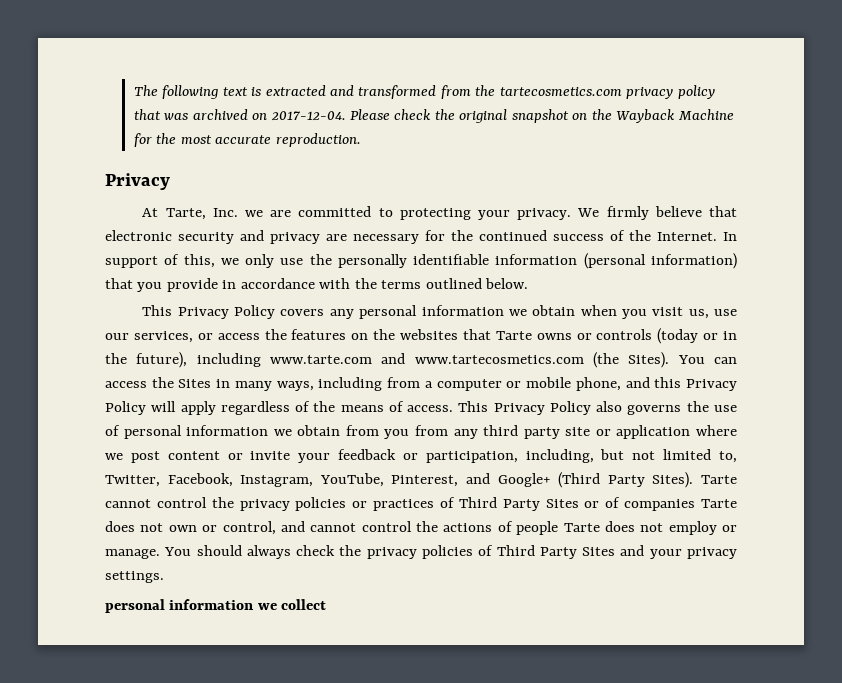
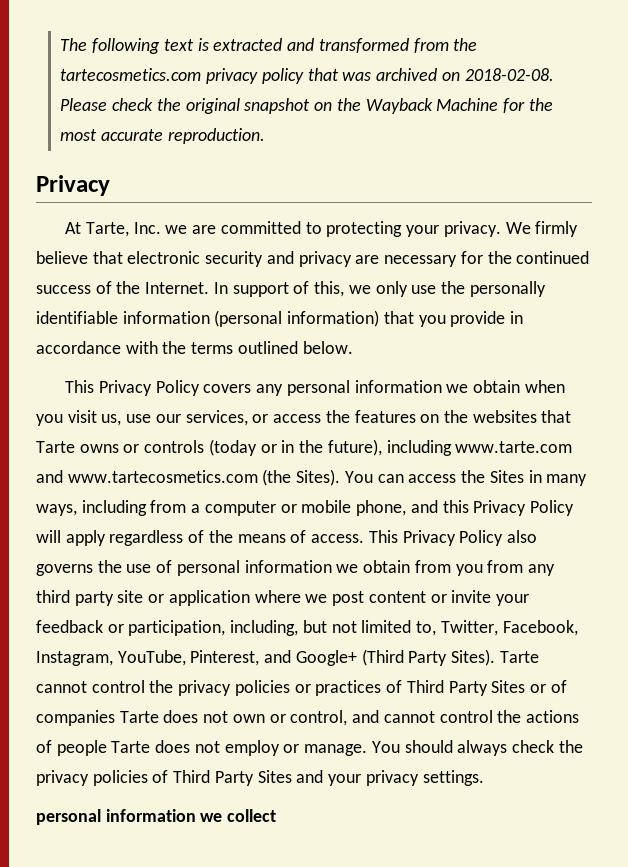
[270,111,346,121] 2017-12-04. -> [464,68,554,81] 2018-02-08.

